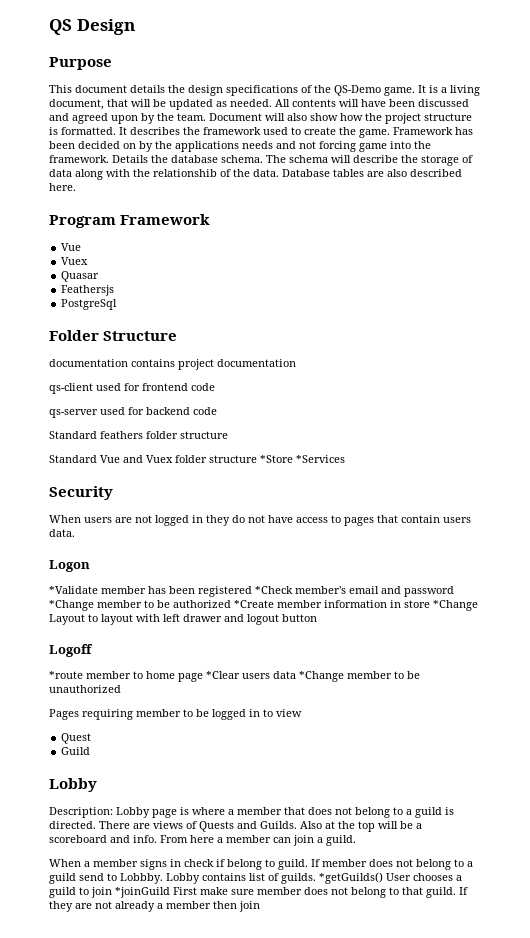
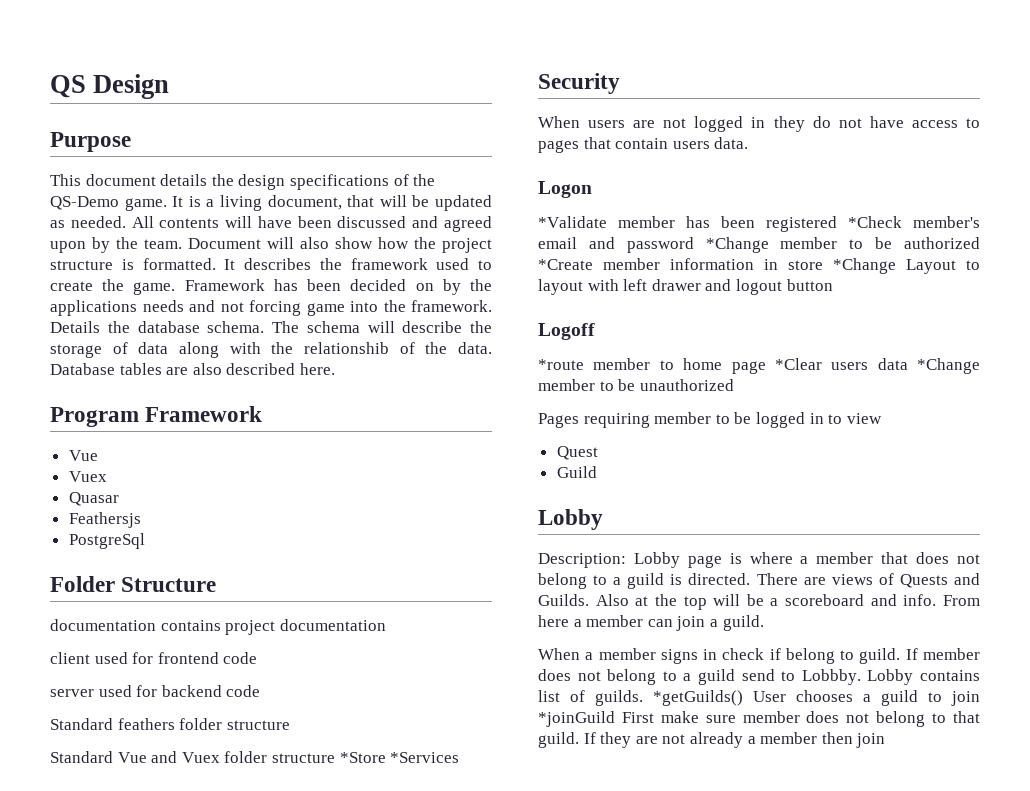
[49,383,93,394] qs-client -> [50,652,90,664] client
[49,409,98,418] qs-server -> [50,689,94,697] server

